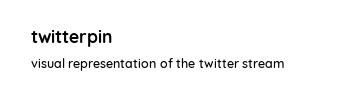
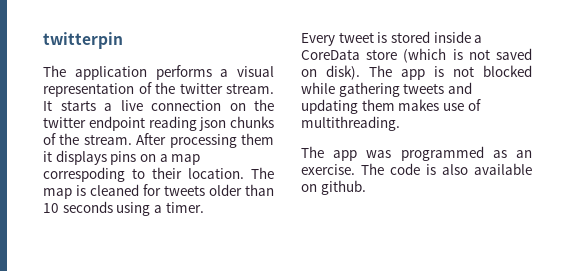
(112, 38) none -> [43,65,229,80] The application performs a
[241,59,284,68] stream -> [226,83,274,94] [43,99,274,111] [43,116,274,131] [43,133,274,148] [43,150,201,165] [43,167,274,182] [43,184,274,199] [43,201,204,216] [301,31,483,46] [301,48,532,63] [301,65,532,80] [301,82,472,97] [301,99,481,114] [301,116,400,131] [301,146,532,161] [301,163,532,175] [301,180,366,195] stream. It starts a live connection on the twitter endpoint reading json chunks of the stream. After processing them it displays pins on a map correspoding to their location. The map is cleaned for tweets older than 10 seconds using a timer. // Every tweet is stored inside a CoreData store (which is not saved on disk). The app is not blocked while gathering tweets and updating them makes use of multithreading. // The app was programmed as an exercise. The code is also available on github.

